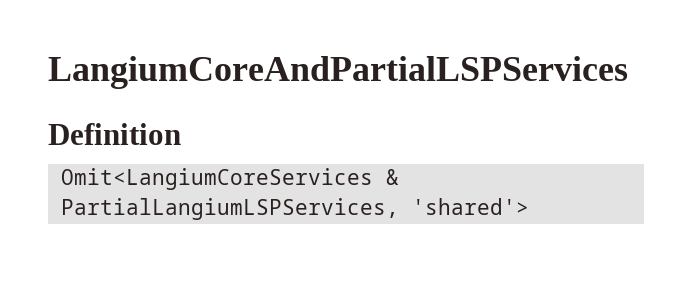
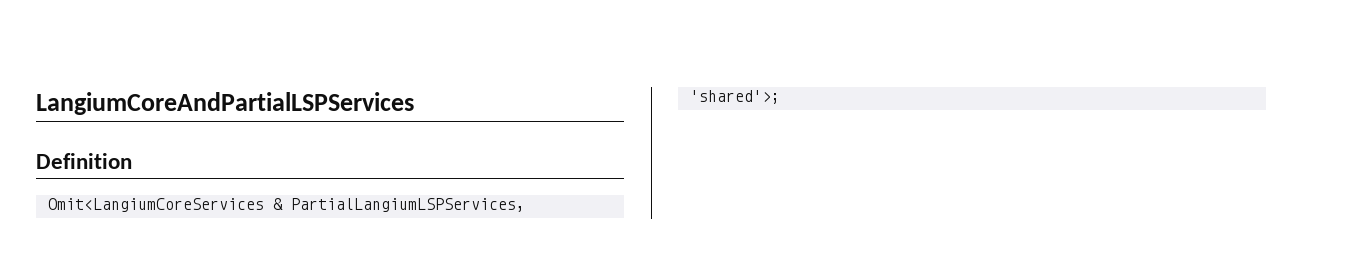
[412,198,530,215] 'shared'> -> [690,90,781,104] 'shared'>;

